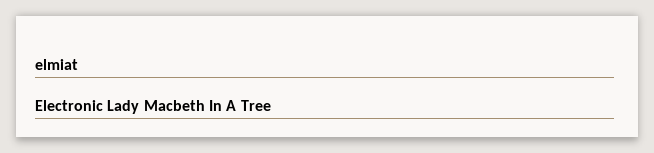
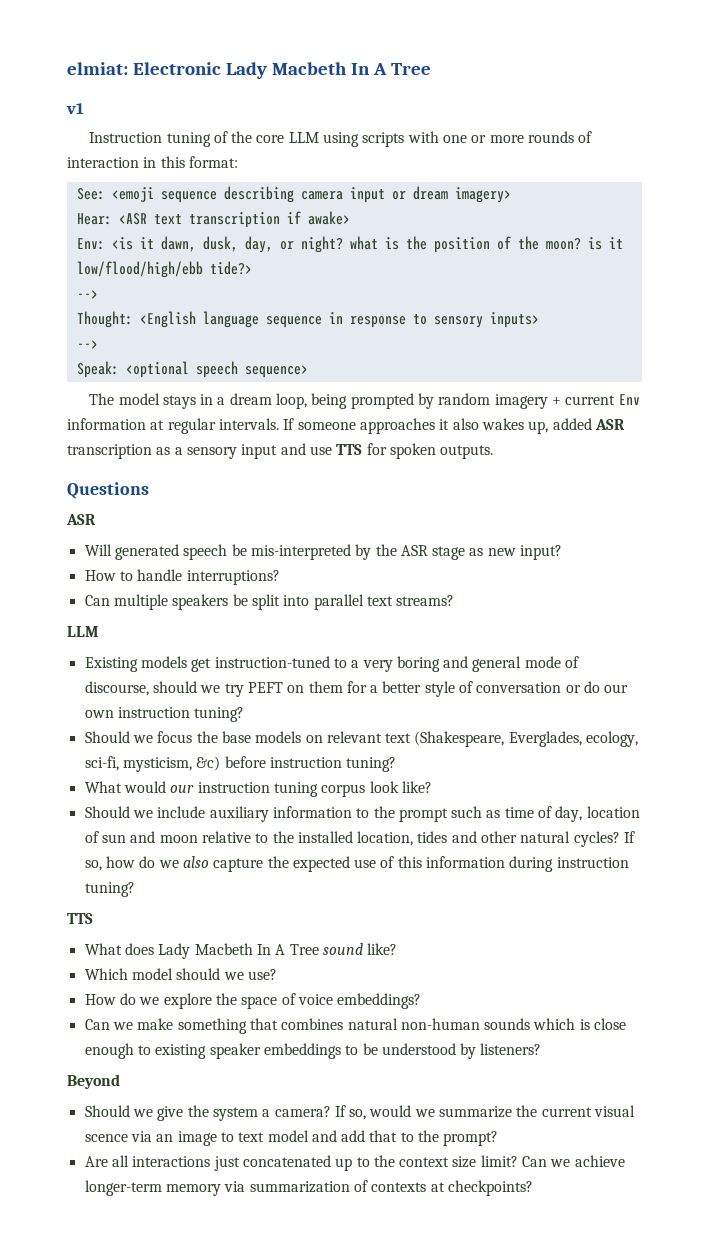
[35,59,78,70] elmiat // -> [67,62,128,75] elmiat:
(271, 105) none -> [66,103,84,114] [89,131,593,147] [67,156,238,168] [76,186,511,203] [76,211,350,228] [76,236,623,253] [76,261,252,278] [76,290,98,299] [76,311,539,328] [76,340,98,349] [76,361,308,378] [89,393,640,409] [67,418,625,434] [67,443,494,459] [67,482,149,499] [66,514,96,525] [84,544,563,560] [84,569,280,585] [84,594,455,610] [67,626,99,637] [84,656,580,672] [84,681,629,697] [84,707,245,722] [84,731,639,747] [84,756,397,772] [84,781,432,797] [84,806,640,822] [84,831,636,847] [84,856,629,872] [84,882,135,897] [67,913,93,924] [84,943,398,959] [84,968,277,980] [84,993,422,1009] [84,1018,627,1034] [84,1043,542,1059] [67,1074,120,1089] [84,1105,636,1121] [84,1130,499,1146] [84,1155,625,1171] [84,1180,533,1196] // v1 // Instruction tuning of the core LLM using scripts with one or more rounds of interaction in this format: // See: <emoji sequence describing camera input or dream imagery> // Hear: <ASR text transcription if awake> // Env: <is it dawn, dusk, day, or night? what is the position of the moon? is it low/flood/high/ebb tide?> // --> // Thought: <English language sequence in response to sensory inputs> // --> // Speak: <optional speech sequence> // The model stays in a dream loop, being prompted by random imagery + current Env information at regular intervals. If someone approaches it also wakes up, added ASR transcription as a sensory input and use TTS for spoken outputs. // Questions // ASR // Will generated speech be mis-interpreted by the ASR stage as new input? // How to handle interruptions? // Can multiple speakers be split into parallel text streams? // LLM // Existing models get instruction-tuned to a very boring and general mode of discourse, should we try PEFT on them for a better style of conversation or do our own instruction tuning? // Should we focus the base models on relevant text (Shakespeare, Everglades, ecology, sci-fi, mysticism, &c) before instruction tuning? // What would our instruction tuning corpus look like? // Should we include auxiliary information to the prompt such as time of day, location of sun and moon relative to the installed location, tides and other natural cycles? If so, how do we also capture the expected use of this information during instruction tuning? // TTS // What does Lady Macbeth In A Tree sound like? // Which model should we use? // How do we explore the space of voice embeddings? // Can we make something that combines natural non-human sounds which is close enough to existing speaker embeddings to be understood by listeners? // Beyond // Should we give the system a camera? If so, would we summarize the current visual scence via an image to text model and add that to the prompt? // Are all interactions just concatenated up to the context size limit? Can we achieve longer-term memory via summarization of contexts at checkpoints?

